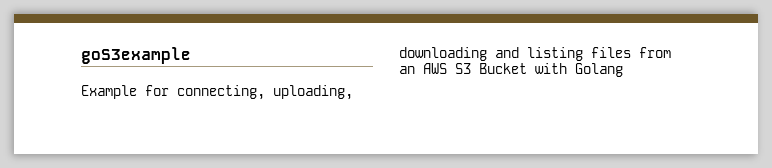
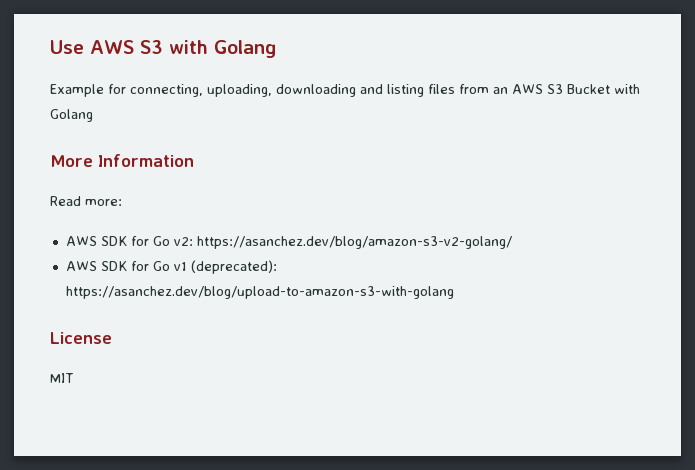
[81,47,191,64] goS3example -> [50,40,276,58] Use AWS S3 with Golang
(623, 70) none -> [50,154,194,167] [50,196,122,206] [65,236,512,249] [65,260,277,274] [65,286,454,299] [50,332,112,344] [50,373,73,383] // More Information // Read more: // AWS SDK for Go v2: https://asanchez.dev/blog/amazon-s3-v2-golang/ // AWS SDK for Go v1 (deprecated): https://asanchez.dev/blog/upload-to-amazon-s3-with-golang // License // MIT

